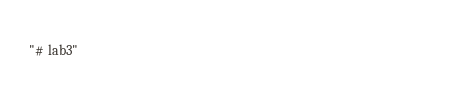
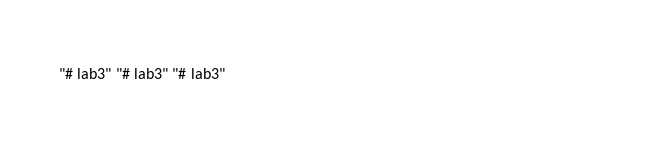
[29,44,78,56] "# lab3" -> [59,68,225,79] "# lab3" "# lab3" "# lab3"

